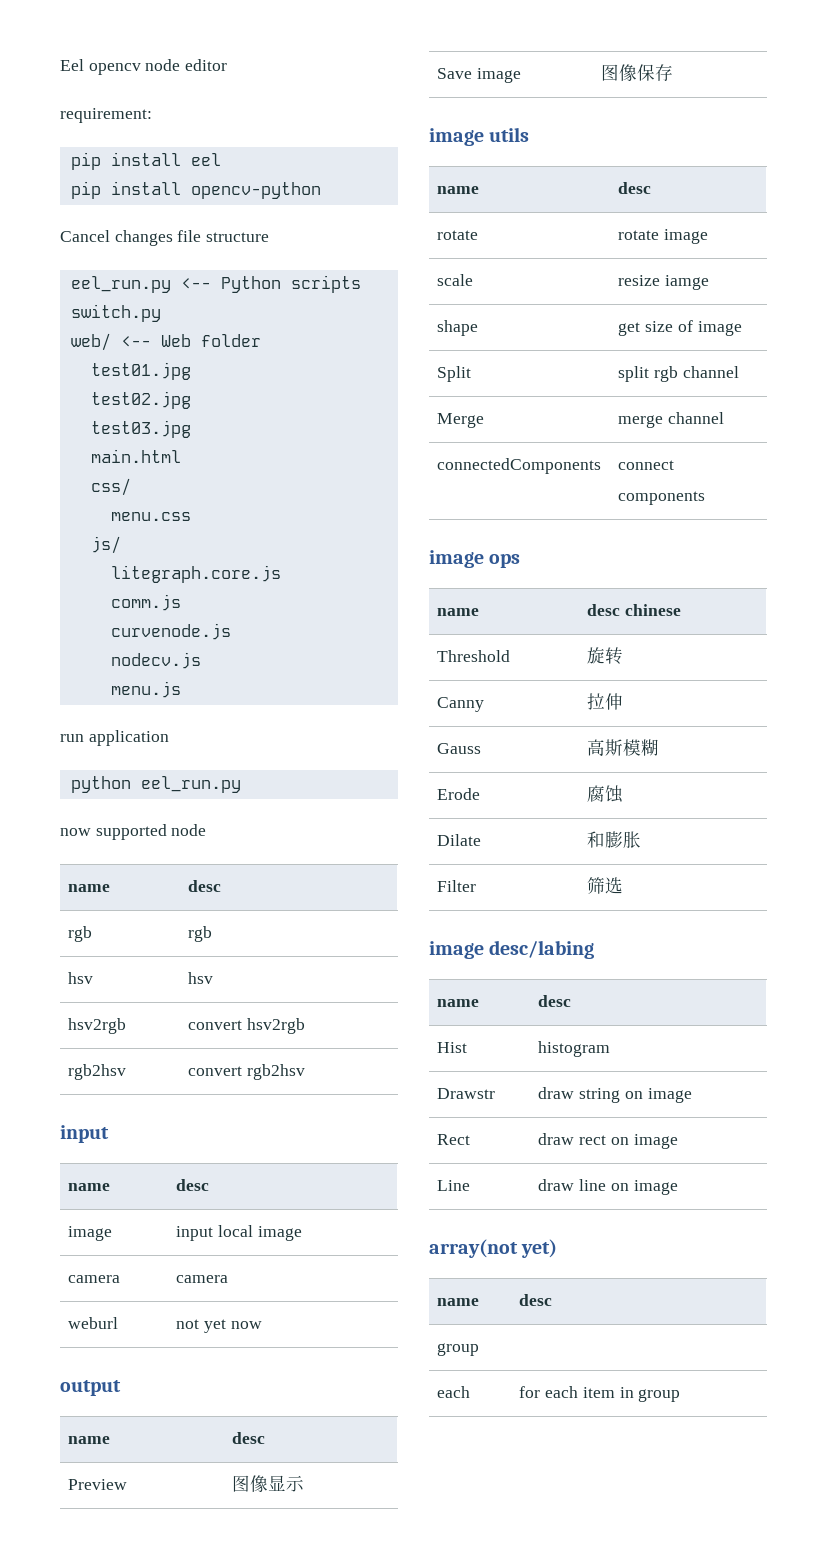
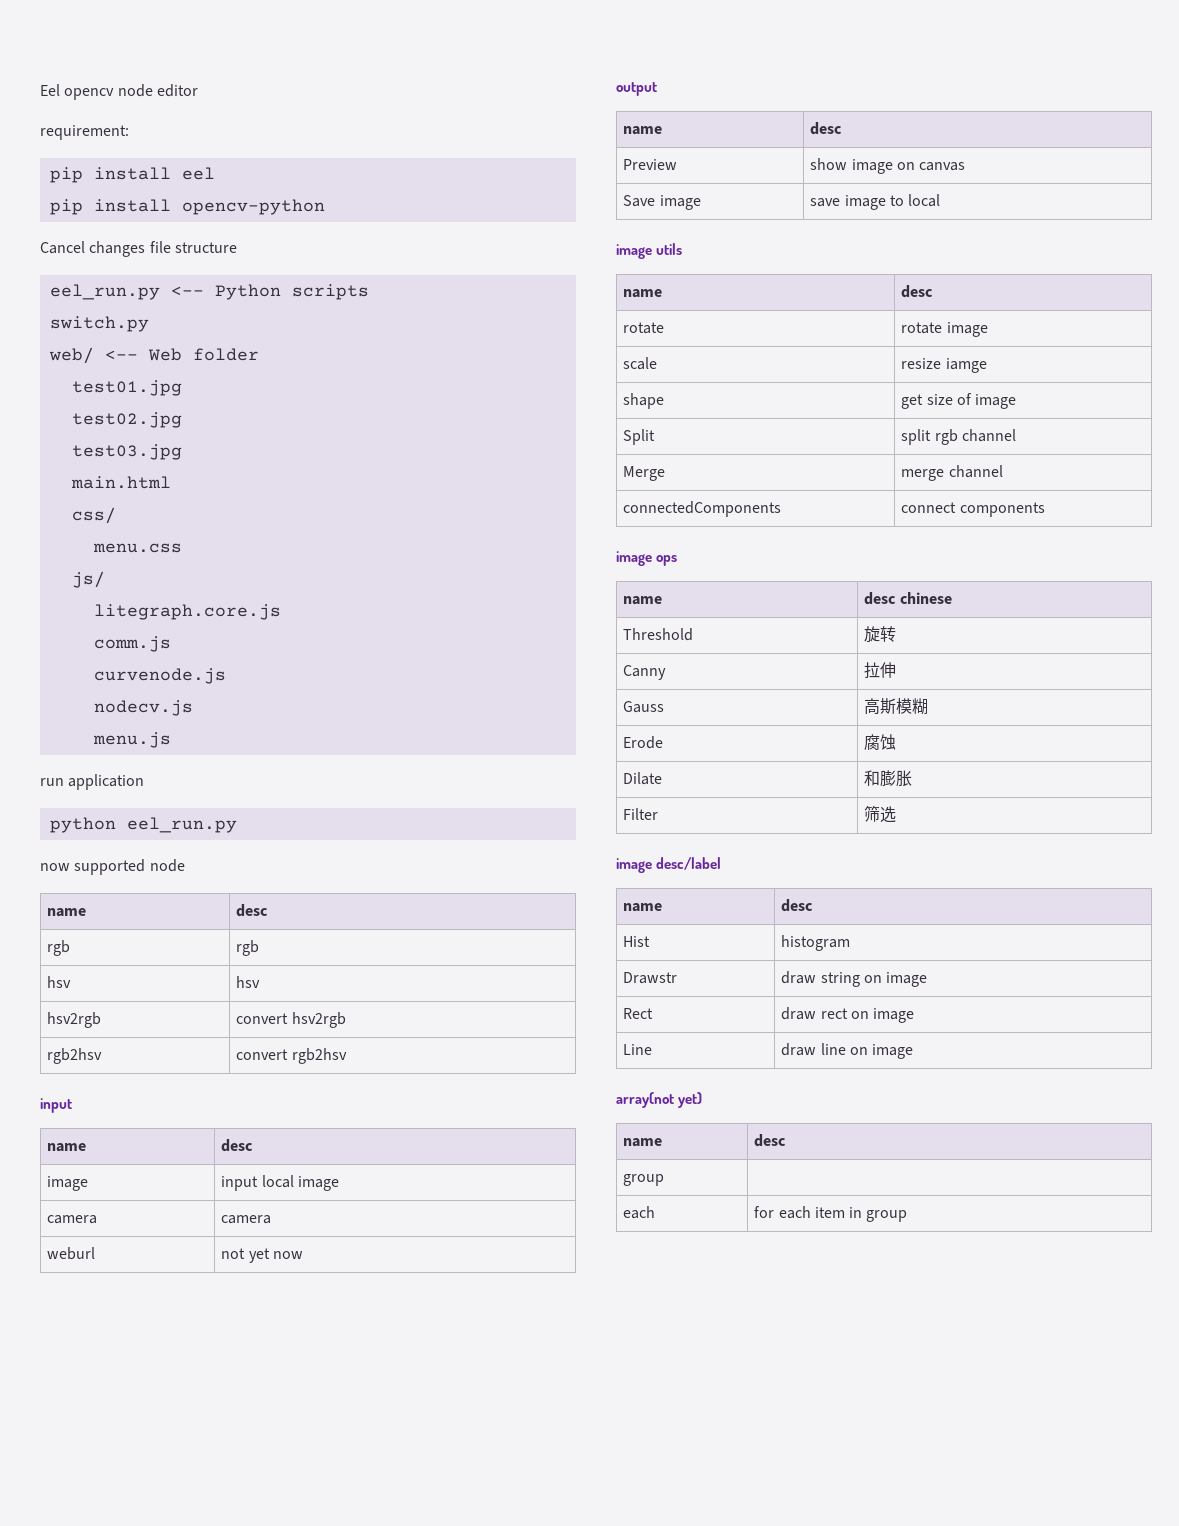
[232,1475,305,1493] [437,68,522,83] [601,64,674,82] 图像显示 // Save image | 图像保存 -> [810,158,966,174] [623,195,701,210] [810,194,941,210] show image on canvas // Save image | save image to local
[489,940,595,959] desc/labing -> [656,857,722,870] desc/label

